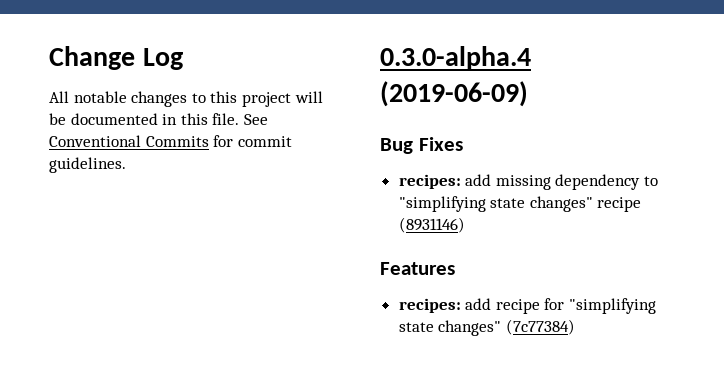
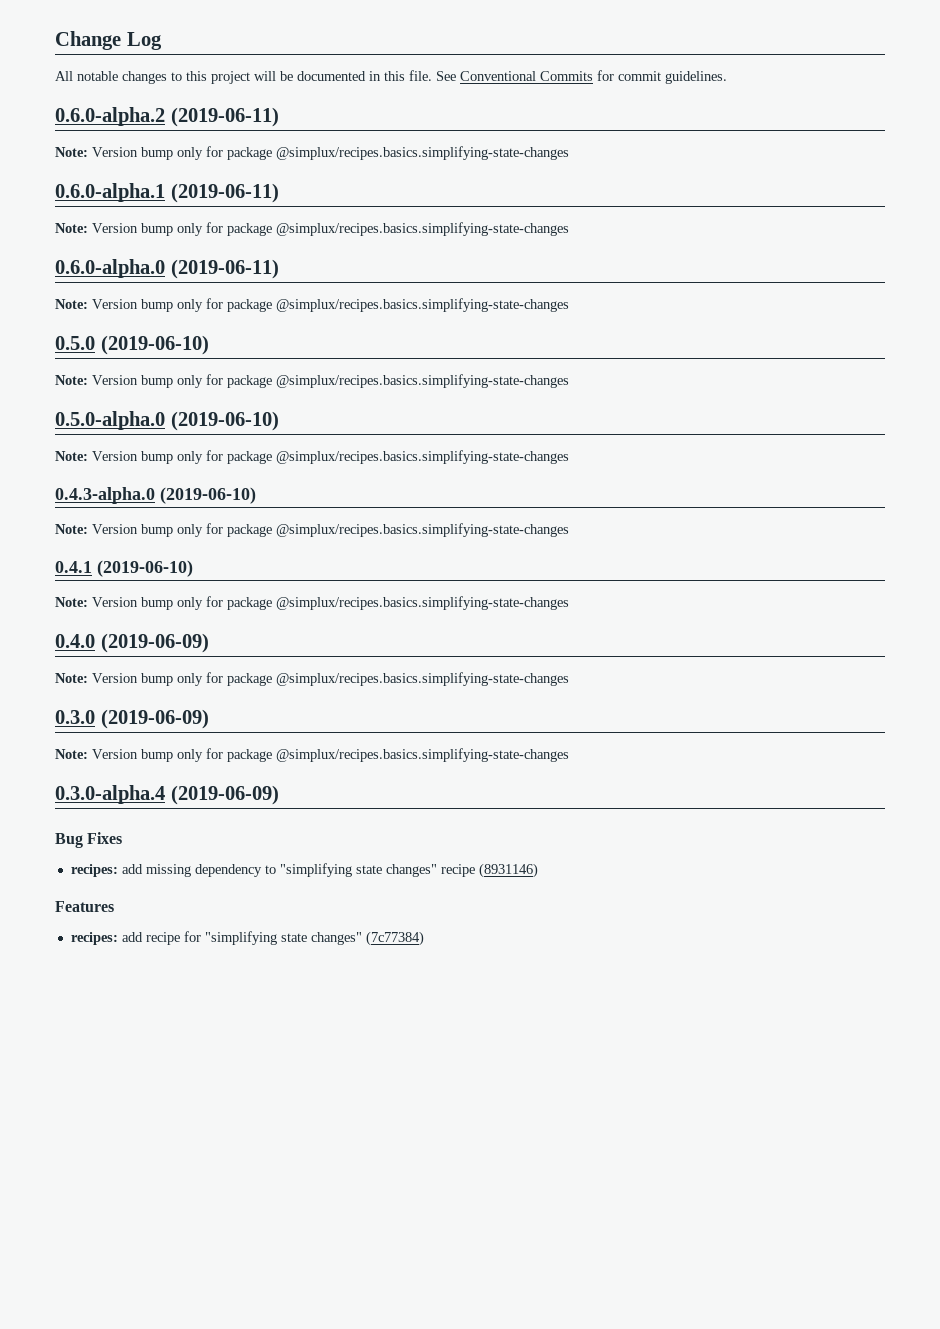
(126, 165) none -> [55,107,279,127] [55,146,569,160] [55,183,279,203] [55,222,569,236] [55,259,279,279] [55,298,569,312] [55,335,209,355] [55,374,569,388] [55,411,279,431] [55,450,569,464] [55,487,256,504] [55,523,569,537] [55,560,193,577] [55,596,569,610] [55,633,209,653] [55,672,569,686] [55,709,209,729] [55,748,569,762] // 0.6.0-alpha.2 (2019-06-11) // Note: Version bump only for package @simplux/recipes.basics.simplifying-state-changes // 0.6.0-alpha.1 (2019-06-11) // Note: Version bump only for package @simplux/recipes.basics.simplifying-state-changes // 0.6.0-alpha.0 (2019-06-11) // Note: Version bump only for package @simplux/recipes.basics.simplifying-state-changes // 0.5.0 (2019-06-10) // Note: Version bump only for package @simplux/recipes.basics.simplifying-state-changes // 0.5.0-alpha.0 (2019-06-10) // Note: Version bump only for package @simplux/recipes.basics.simplifying-state-changes // 0.4.3-alpha.0 (2019-06-10) // Note: Version bump only for package @simplux/recipes.basics.simplifying-state-changes // 0.4.1 (2019-06-10) // Note: Version bump only for package @simplux/recipes.basics.simplifying-state-changes // 0.4.0 (2019-06-09) // Note: Version bump only for package @simplux/recipes.basics.simplifying-state-changes // 0.3.0 (2019-06-09) // Note: Version bump only for package @simplux/recipes.basics.simplifying-state-changes

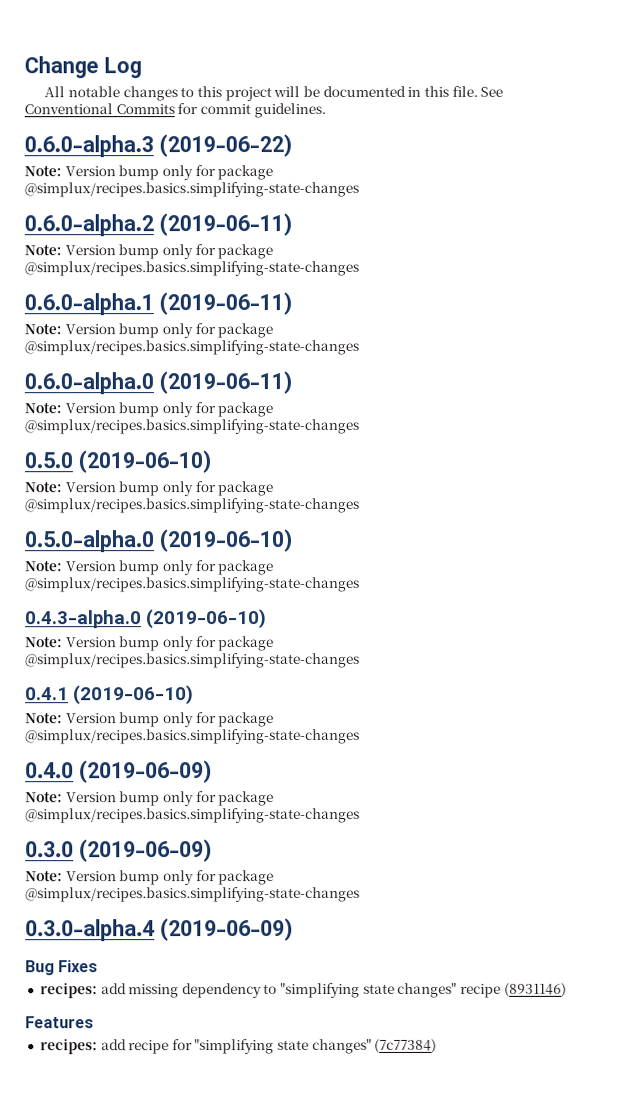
(727, 77) none -> [24,134,292,158] [24,165,274,181] [24,181,359,198] // 0.6.0-alpha.3 (2019-06-22) // Note: Version bump only for package @simplux/recipes.basics.simplifying-state-changes

